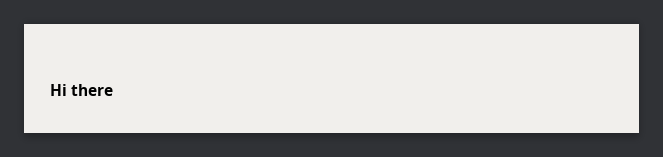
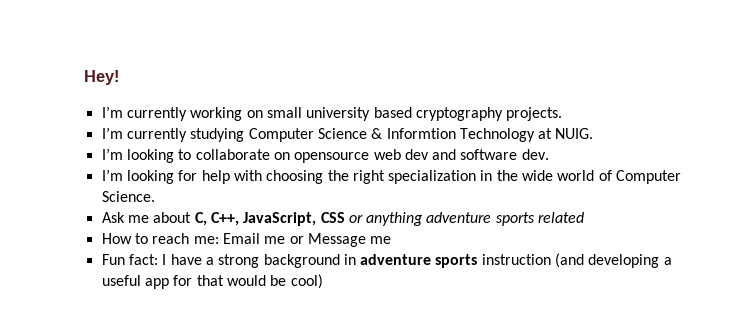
[50,84,114,96] Hi there -> [84,70,120,85] [101,106,563,121] [101,127,594,142] [101,148,549,163] [101,169,682,184] [101,191,155,202] [101,212,585,226] [101,233,392,247] [101,253,672,268] [101,274,323,289] Hey! // I’m currently working on small university based cryptography projects. // I’m currently studying Computer Science & Informtion Technology at NUIG. // I’m looking to collaborate on opensource web dev and software dev. // I’m looking for help with choosing the right specialization in the wide world of Computer Science. // Ask me about C, C++, JavaScript, CSS or anything adventure sports related // How to reach me: Email me or Message me // Fun fact: I have a strong background in adventure sports instruction (and developing a useful app for that would be cool)

